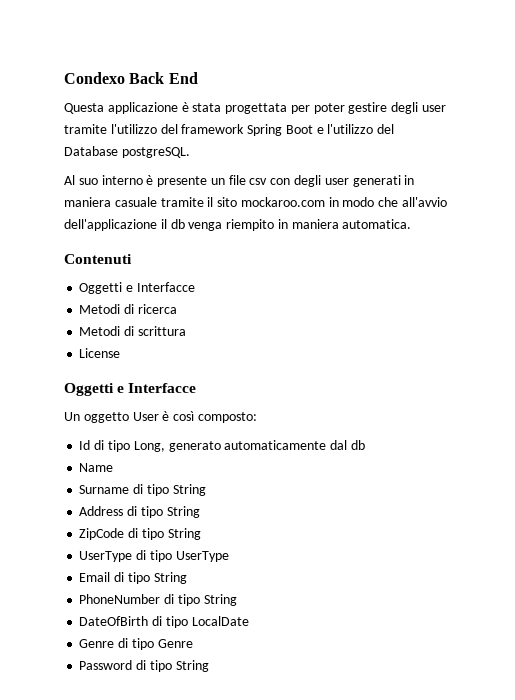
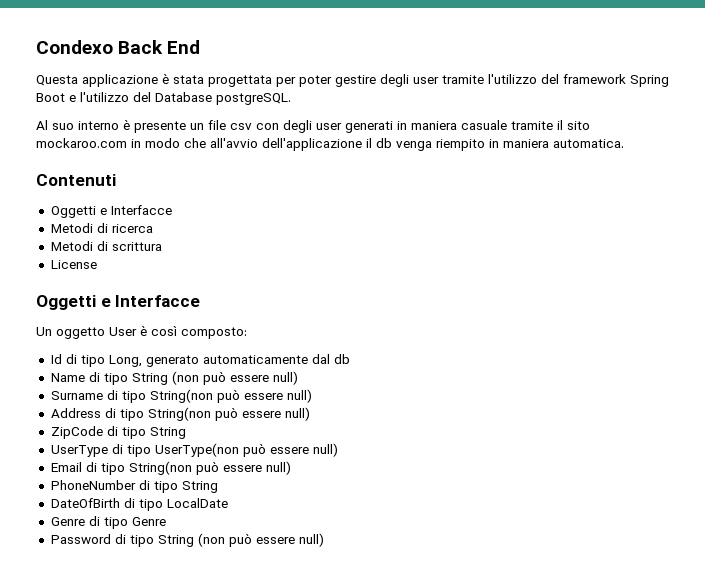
(114, 467) none -> [88,371,298,385] di tipo String (non può essere null)
[172,484,206,496] String -> [149,389,312,403] String(non può essere null)
[166,506,200,518] String -> [147,407,310,421] String(non può essere null)
[175,551,229,562] UserType -> [154,443,338,457] UserType(non può essere null)
[153,572,187,584] String -> [128,461,291,475] String(non può essere null)
(209, 666) none -> [197,533,324,547] (non può essere null)

